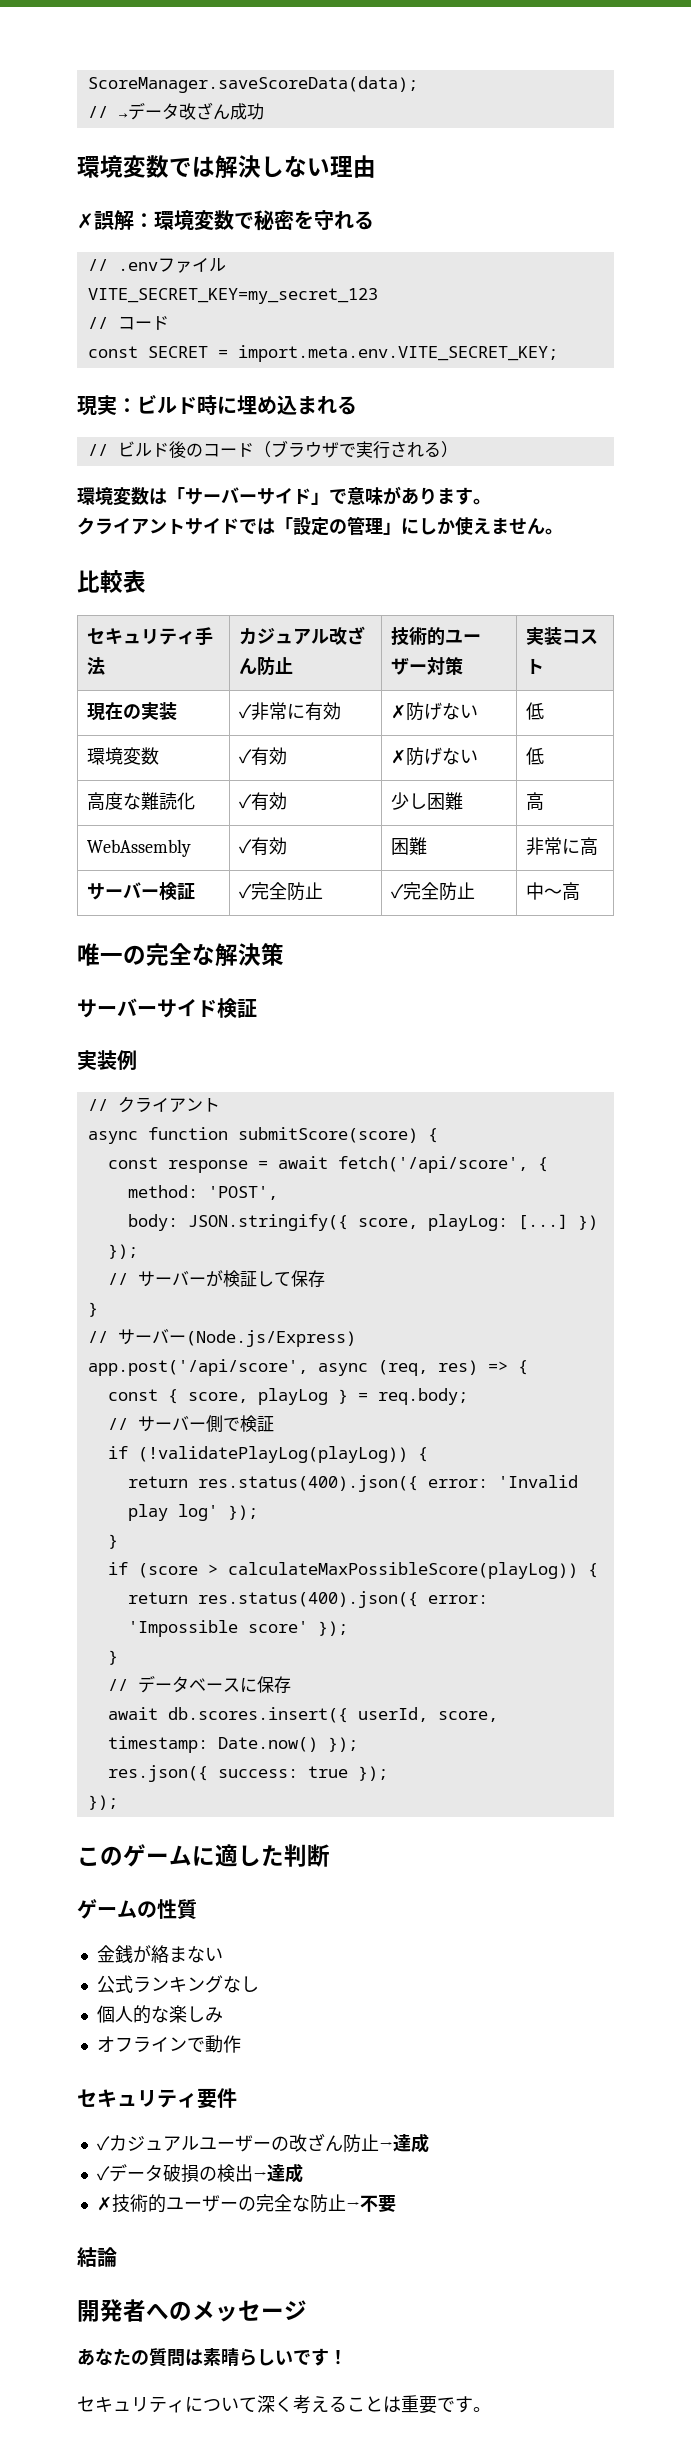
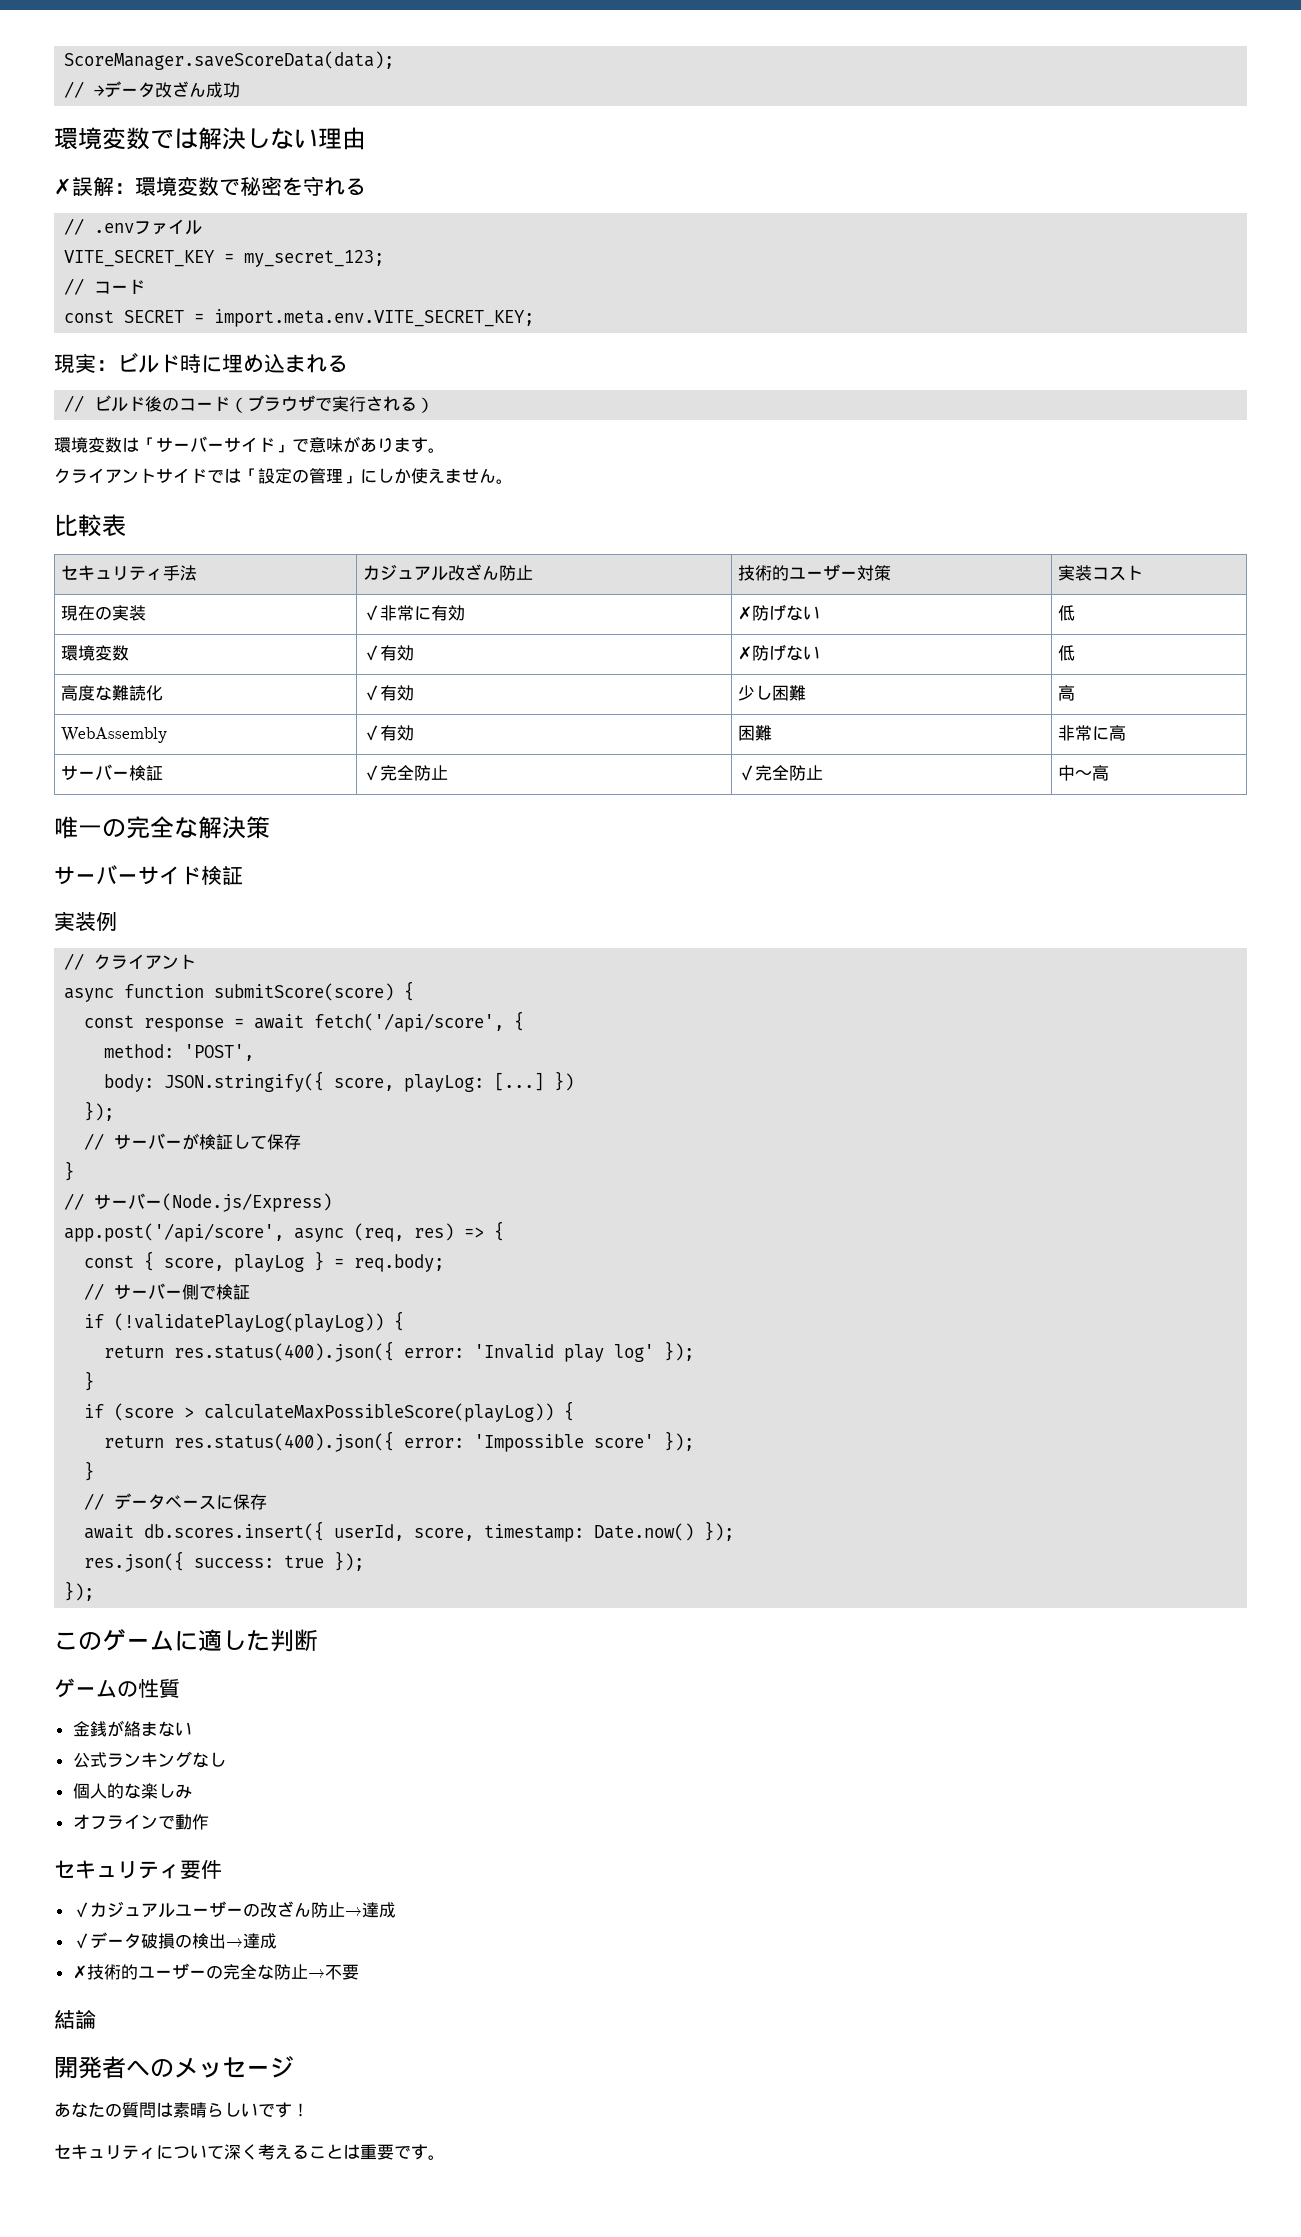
[87,288,378,304] VITE_SECRET_KEY=my_secret_123 -> [64,250,385,267] VITE_SECRET_KEY = my_secret_123;

